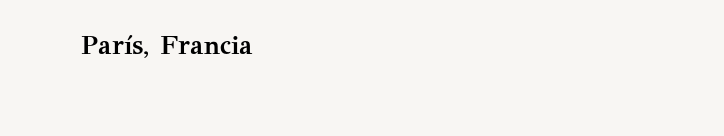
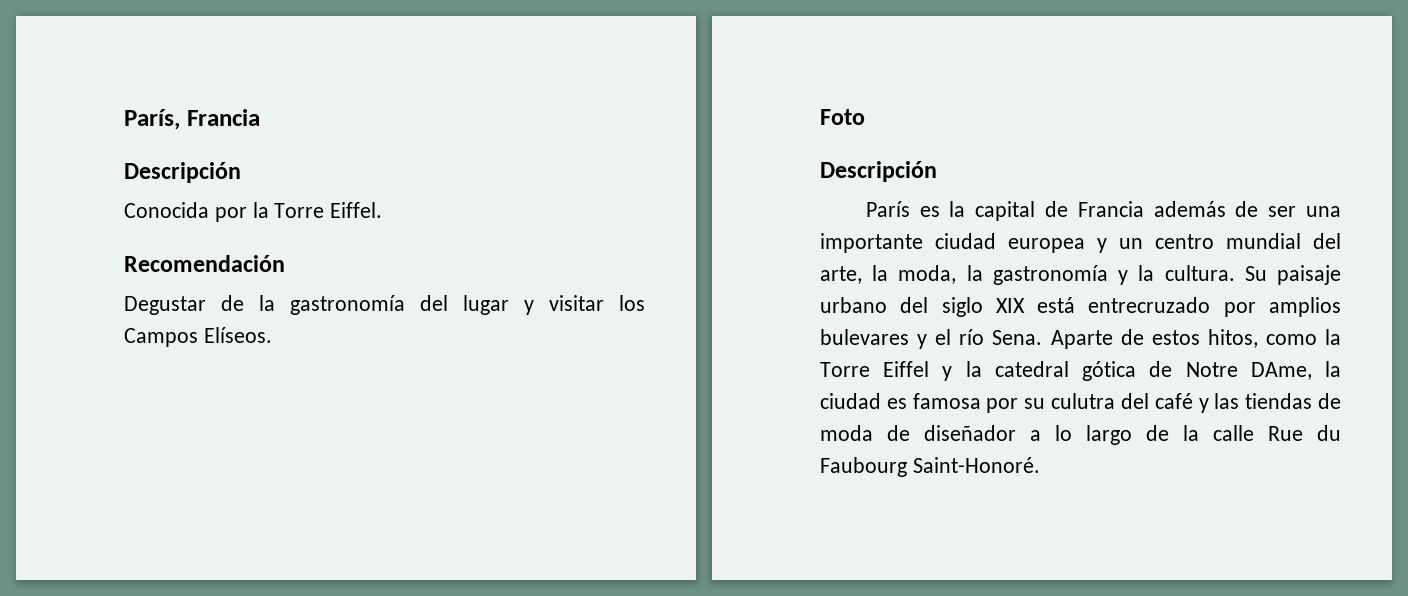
(253, 45) none -> [124,162,241,183] [124,202,383,222] [124,255,285,272] [124,295,645,315] [124,327,272,347] [820,109,865,125] [820,161,937,182] [865,201,1341,221] [820,233,1341,253] [820,265,1341,285] [820,297,1341,317] [820,329,1341,349] [820,361,1341,381] [820,393,1341,413] [820,425,1341,445] [820,457,1040,477] // Descripción // Conocida por la Torre Eiffel. // Recomendación // Degustar de la gastronomía del lugar y visitar los Campos Elíseos. // Foto // Descripción // París es la capital de Francia además de ser una importante ciudad europea y un centro mundial del arte, la moda, la gastronomía y la cultura. Su paisaje urbano del siglo XIX está entrecruzado por amplios bulevares y el río Sena. Aparte de estos hitos, como la Torre Eiffel y la catedral gótica de Notre DAme, la ciudad es famosa por su culutra del café y las tiendas de moda de diseñador a lo largo de la calle Rue du Faubourg Saint-Honoré.

